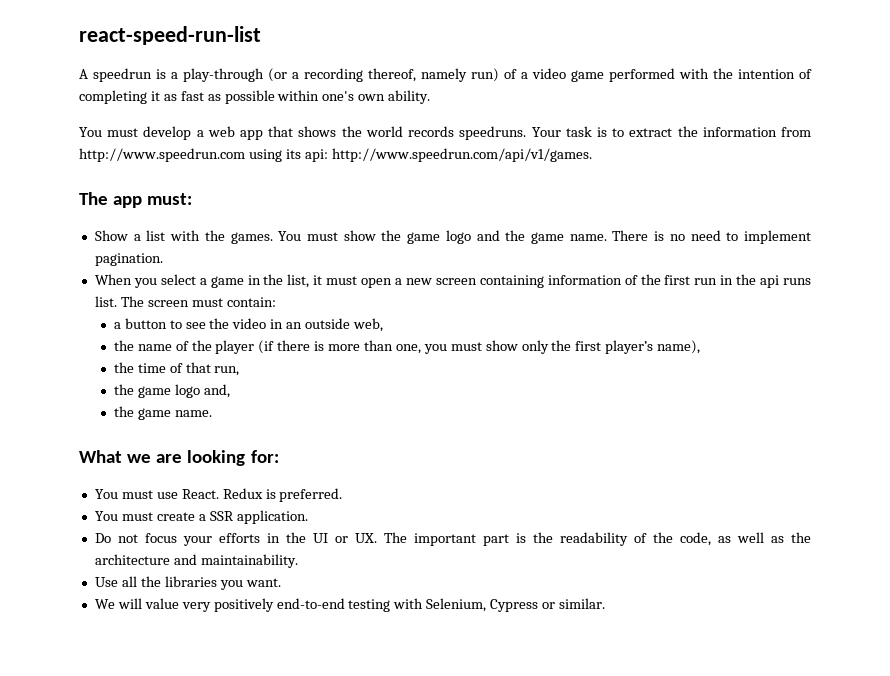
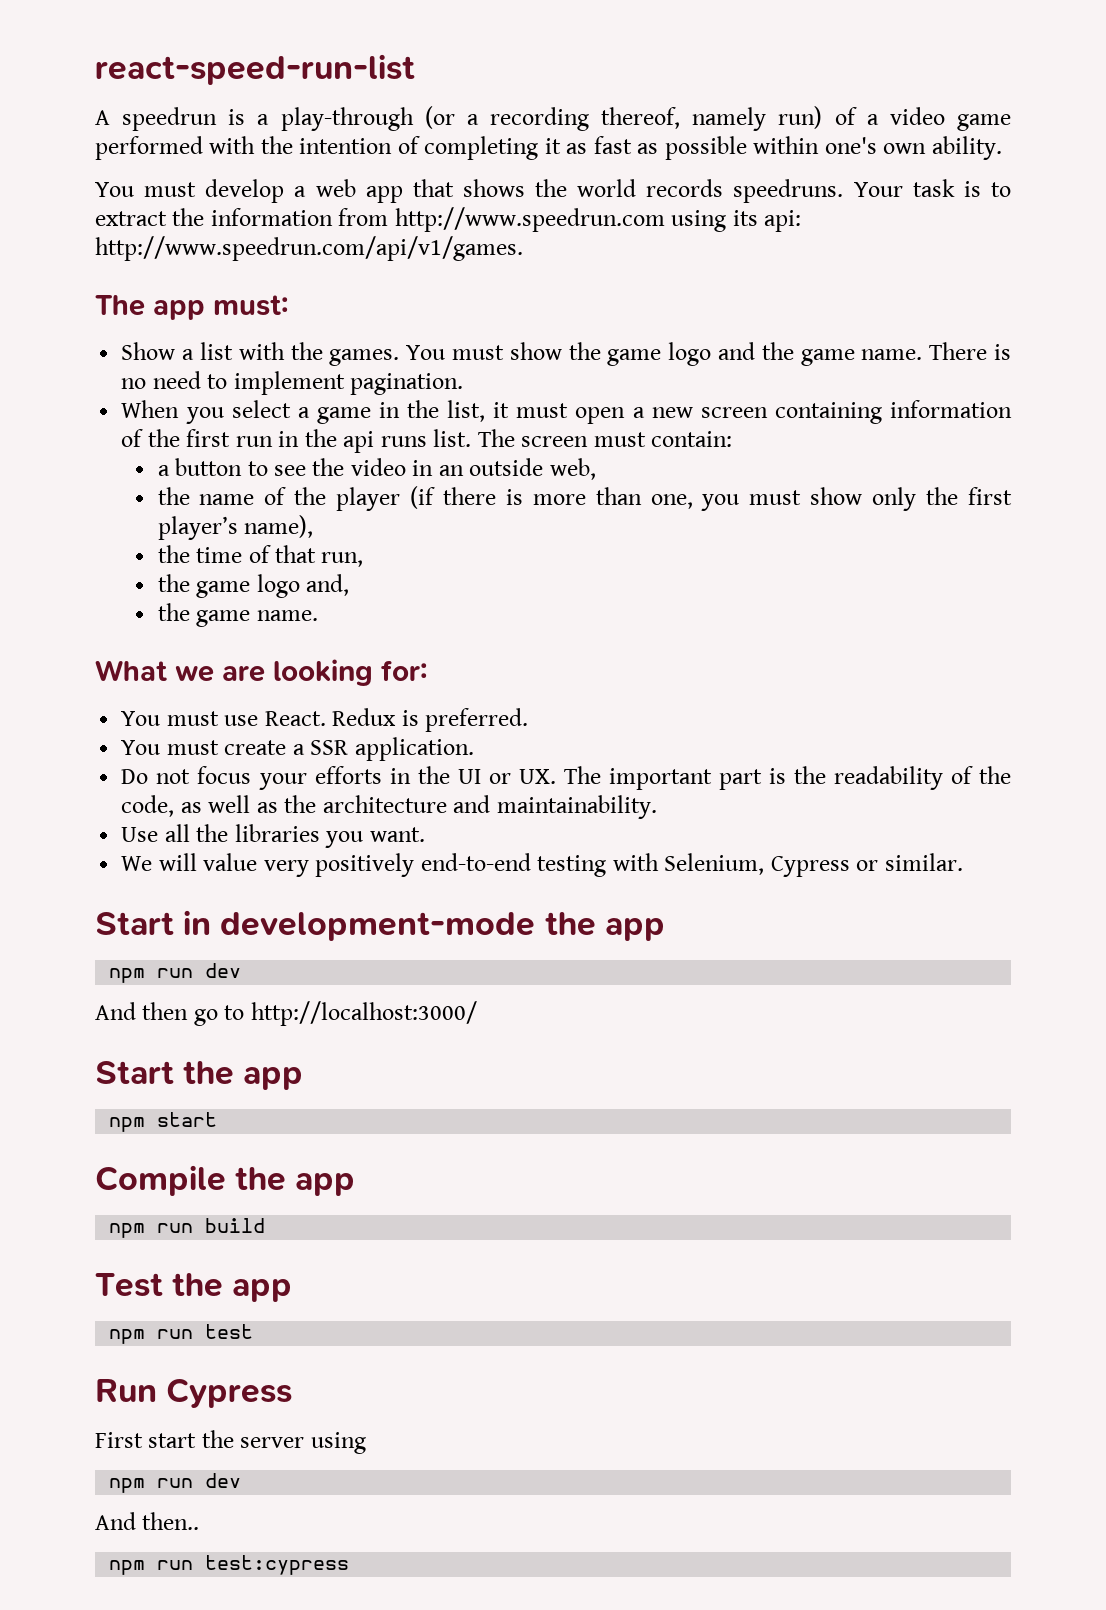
(606, 603) none -> [95,910,665,941] [109,963,242,983] [95,1001,477,1026] [95,1061,304,1090] [109,1112,218,1132] [95,1165,356,1196] [109,1218,266,1238] [95,1273,293,1302] [109,1324,254,1344] [95,1378,293,1408] [95,1430,366,1454] [109,1473,242,1493] [95,1512,200,1530] [109,1555,350,1575] // Start in development-mode the app // npm run dev // And then go to http://localhost:3000/ // Start the app // npm start // Compile the app // npm run build // Test the app // npm run test // Run Cypress // First start the server using // npm run dev // And then.. // npm run test:cypress

